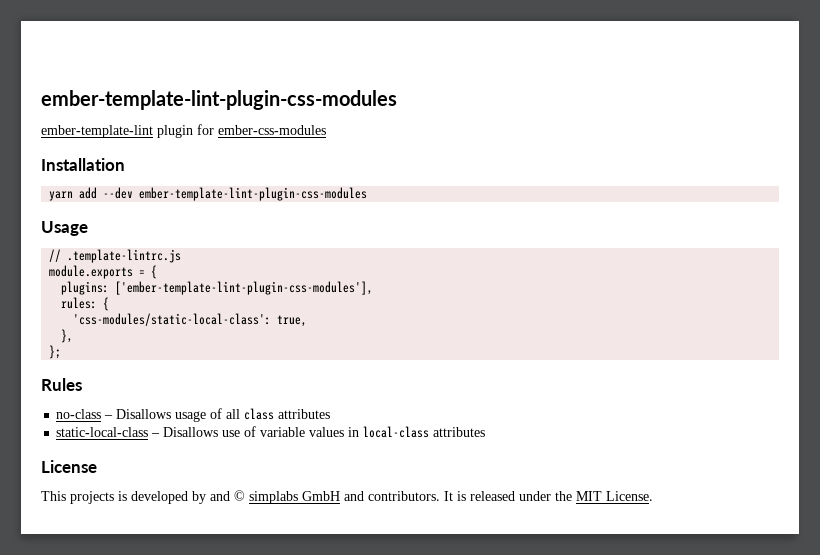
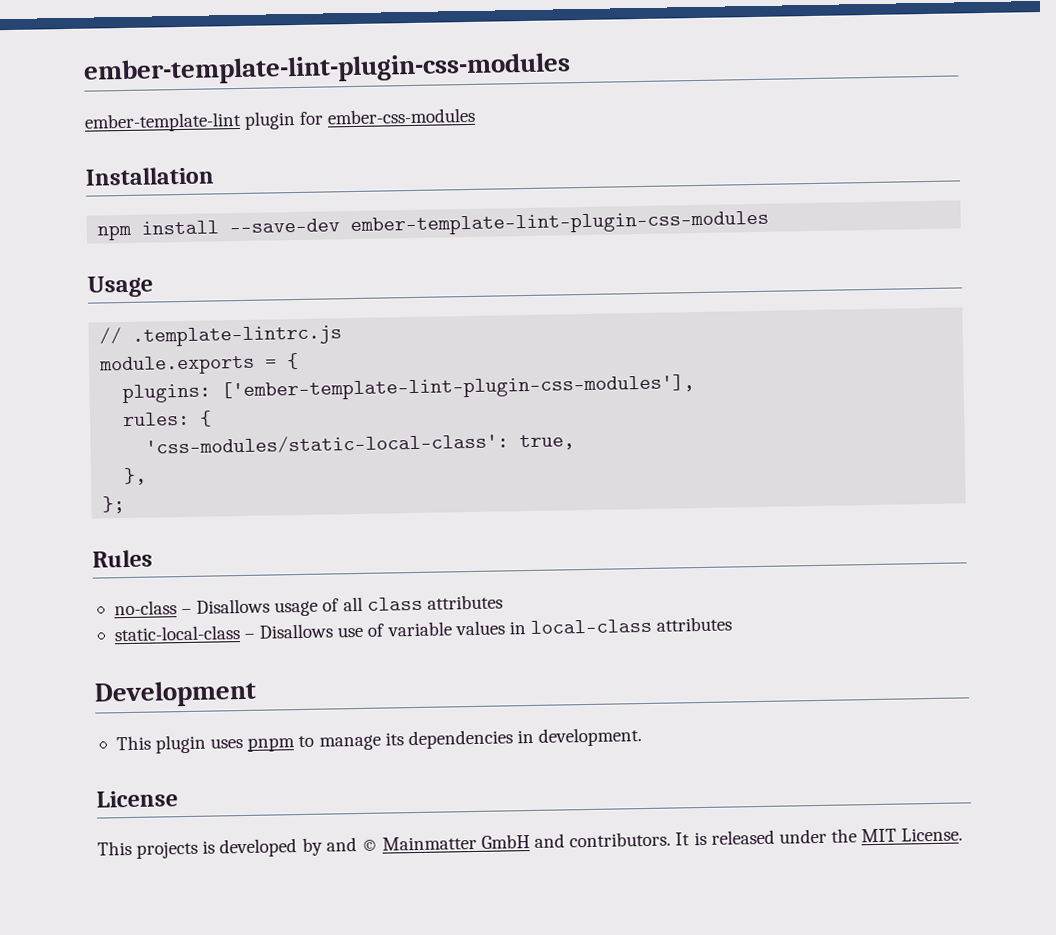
[49,187,134,201] yarn add --dev -> [97,218,341,241] npm install --save-dev
(486, 432) none -> [94,679,257,708] [115,727,643,754] // Development // This plugin uses pnpm to manage its dependencies in development.
[249,491,298,504] simplabs -> [381,835,477,851] Mainmatter

